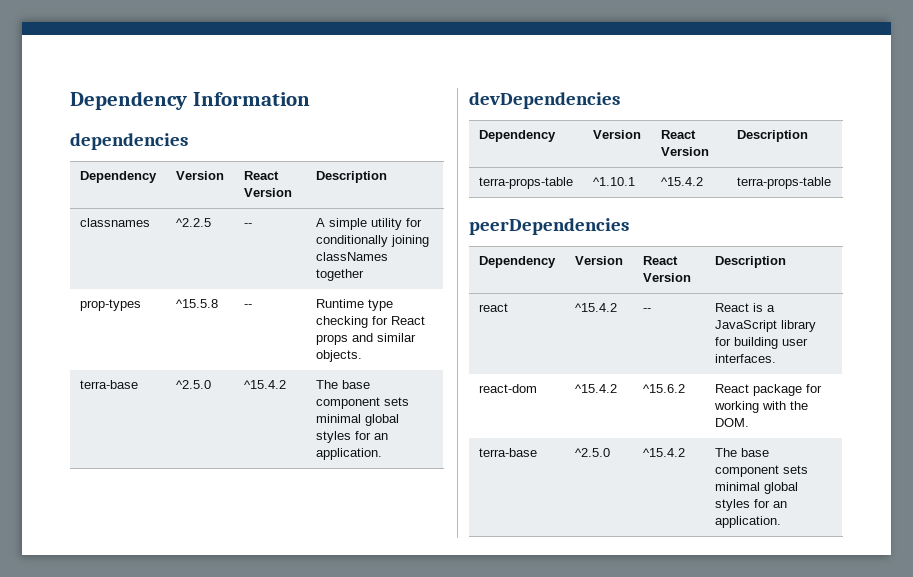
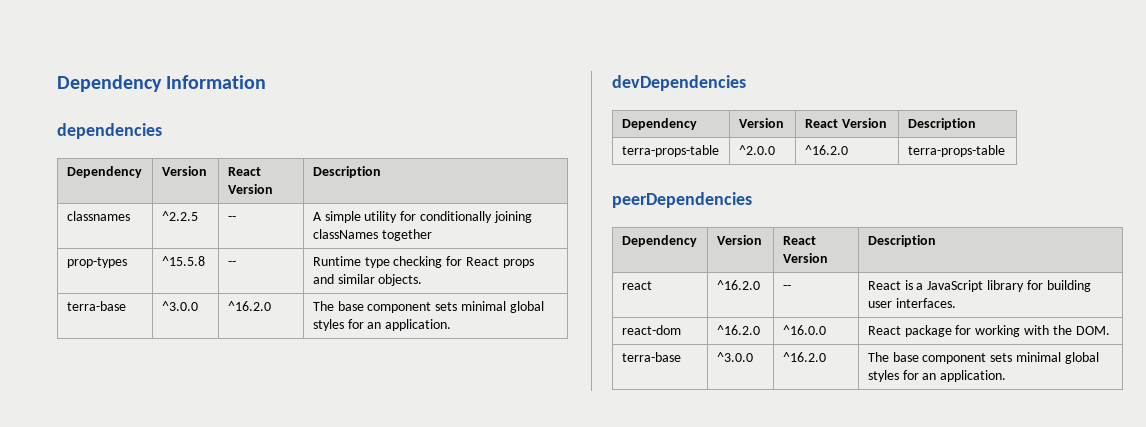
[175,380,211,389] [243,380,286,389] ^2.5.0 | ^15.4.2 -> [161,301,198,311] [227,301,271,311] ^3.0.0 | ^16.2.0
[592,177,635,186] [660,177,703,186] ^1.10.1 | ^15.4.2 -> [738,145,775,155] [804,145,848,155] ^2.0.0 | ^16.2.0
[574,303,617,312] ^15.4.2 -> [716,280,760,290] ^16.2.0
[574,384,617,393] [642,384,685,393] ^15.4.2 | ^15.6.2 -> [716,325,760,335] [782,325,826,335] ^16.2.0 | ^16.0.0
[574,448,610,457] [642,448,685,457] ^2.5.0 | ^15.4.2 -> [716,352,753,362] [782,352,826,362] ^3.0.0 | ^16.2.0

